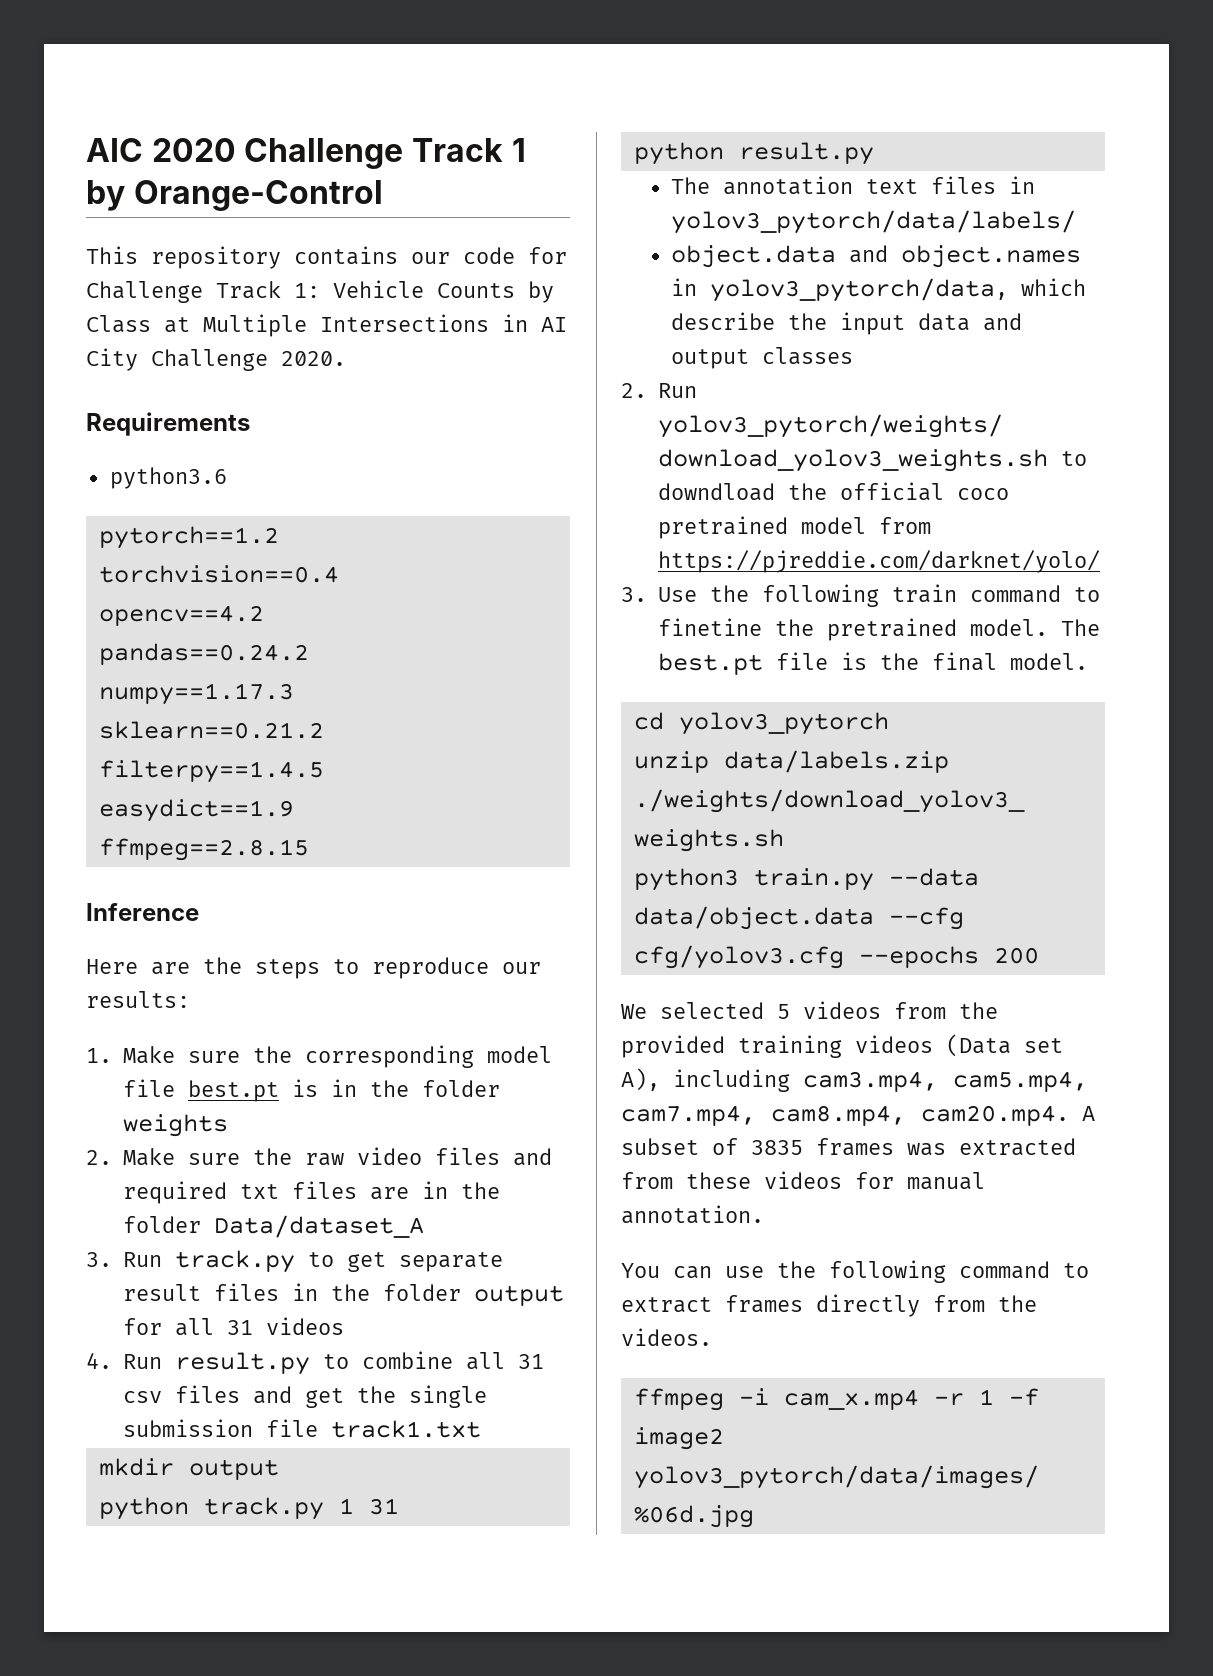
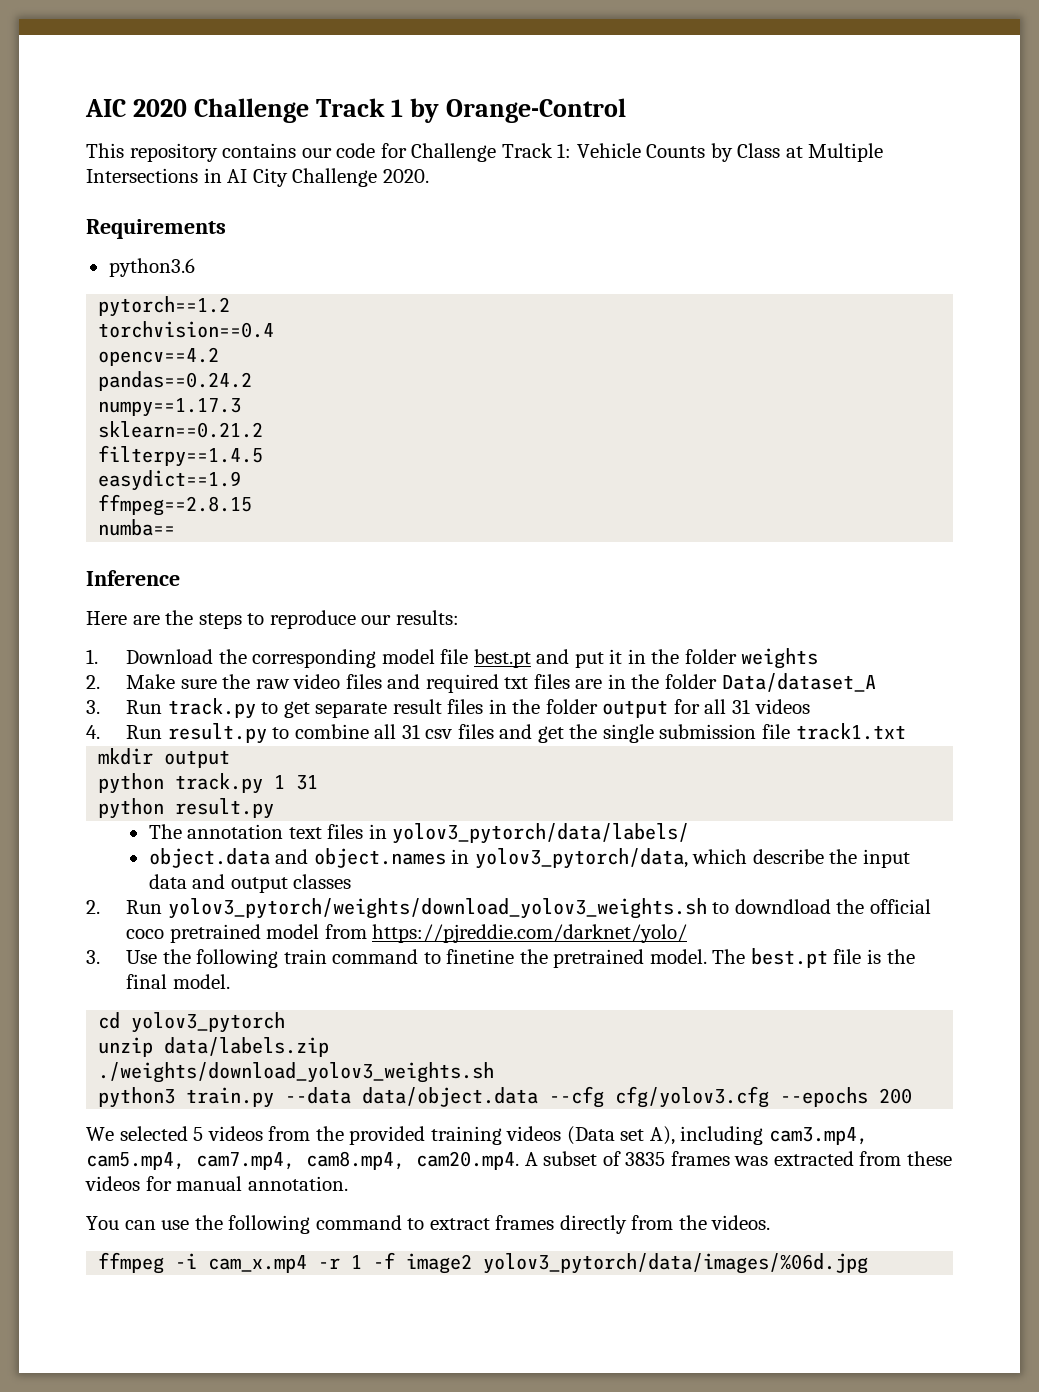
(309, 849) none -> [98,519,176,536] // numba==
[122,1046,240,1064] Make sure -> [126,649,214,664] Download
[291,1079,318,1097] is -> [536,649,623,668] and put it

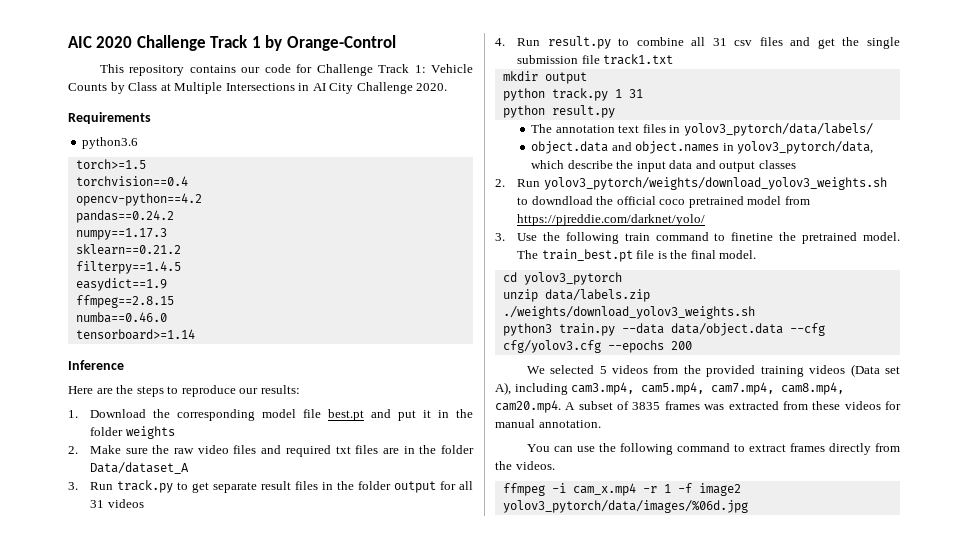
[98,296,231,317] pytorch==1.2 -> [75,159,146,169] torch>=1.5
[98,347,220,366] opencv==4.2 -> [75,193,202,206] opencv-python==4.2
[98,519,176,536] numba== -> [75,312,167,323] [75,329,195,340] numba==0.46.0 // tensorboard>=1.14
[750,948,828,968] best.pt -> [541,249,633,262] train_best.pt

